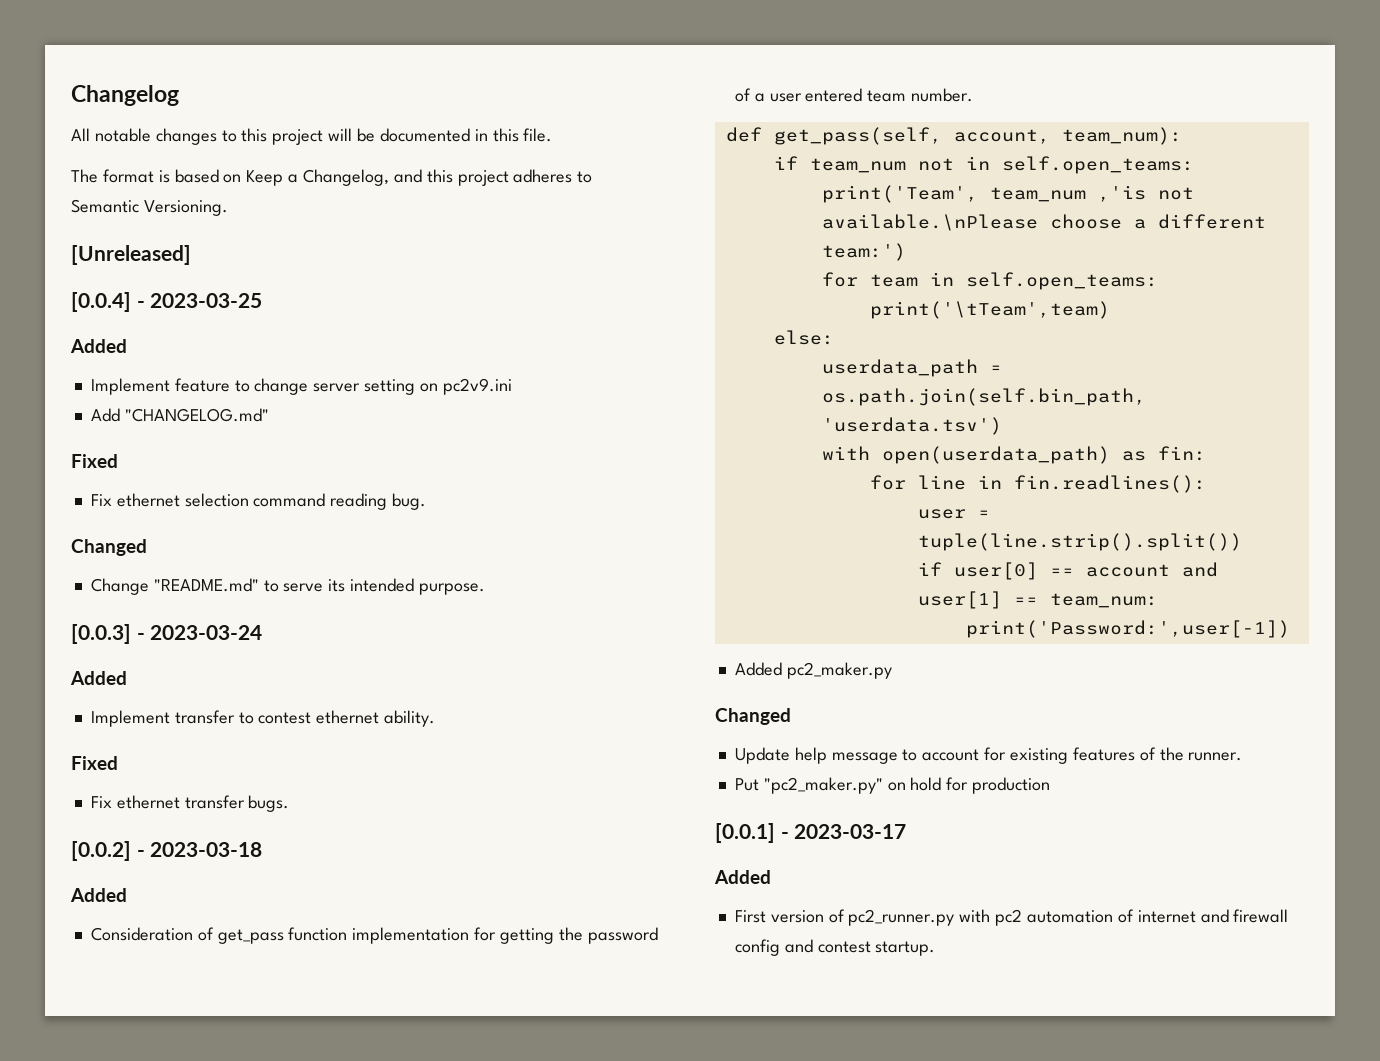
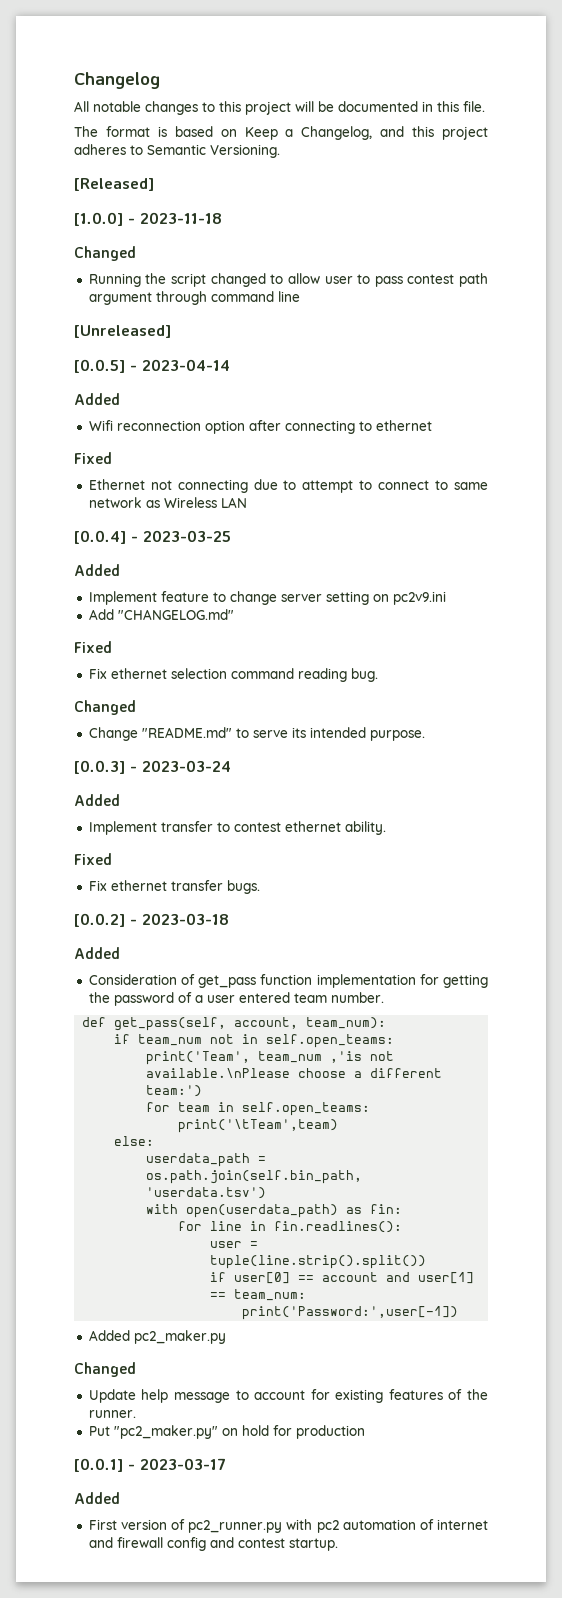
[71,245,191,265] [Unreleased] -> [74,178,154,191] [74,212,222,226] [74,246,136,261] [88,273,489,287] [88,291,300,305] [74,325,171,338] [74,359,230,373] [74,393,120,405] [88,420,432,434] [74,452,112,464] [88,479,489,493] [88,497,247,508] [Released] // [1.0.0] - 2023-11-18 // Changed // Running the script changed to allow user to pass contest path argument through command line // [Unreleased] // [0.0.5] - 2023-04-14 // Added // Wifi reconnection option after connecting to ethernet // Fixed // Ethernet not connecting due to attempt to connect to same network as Wireless LAN

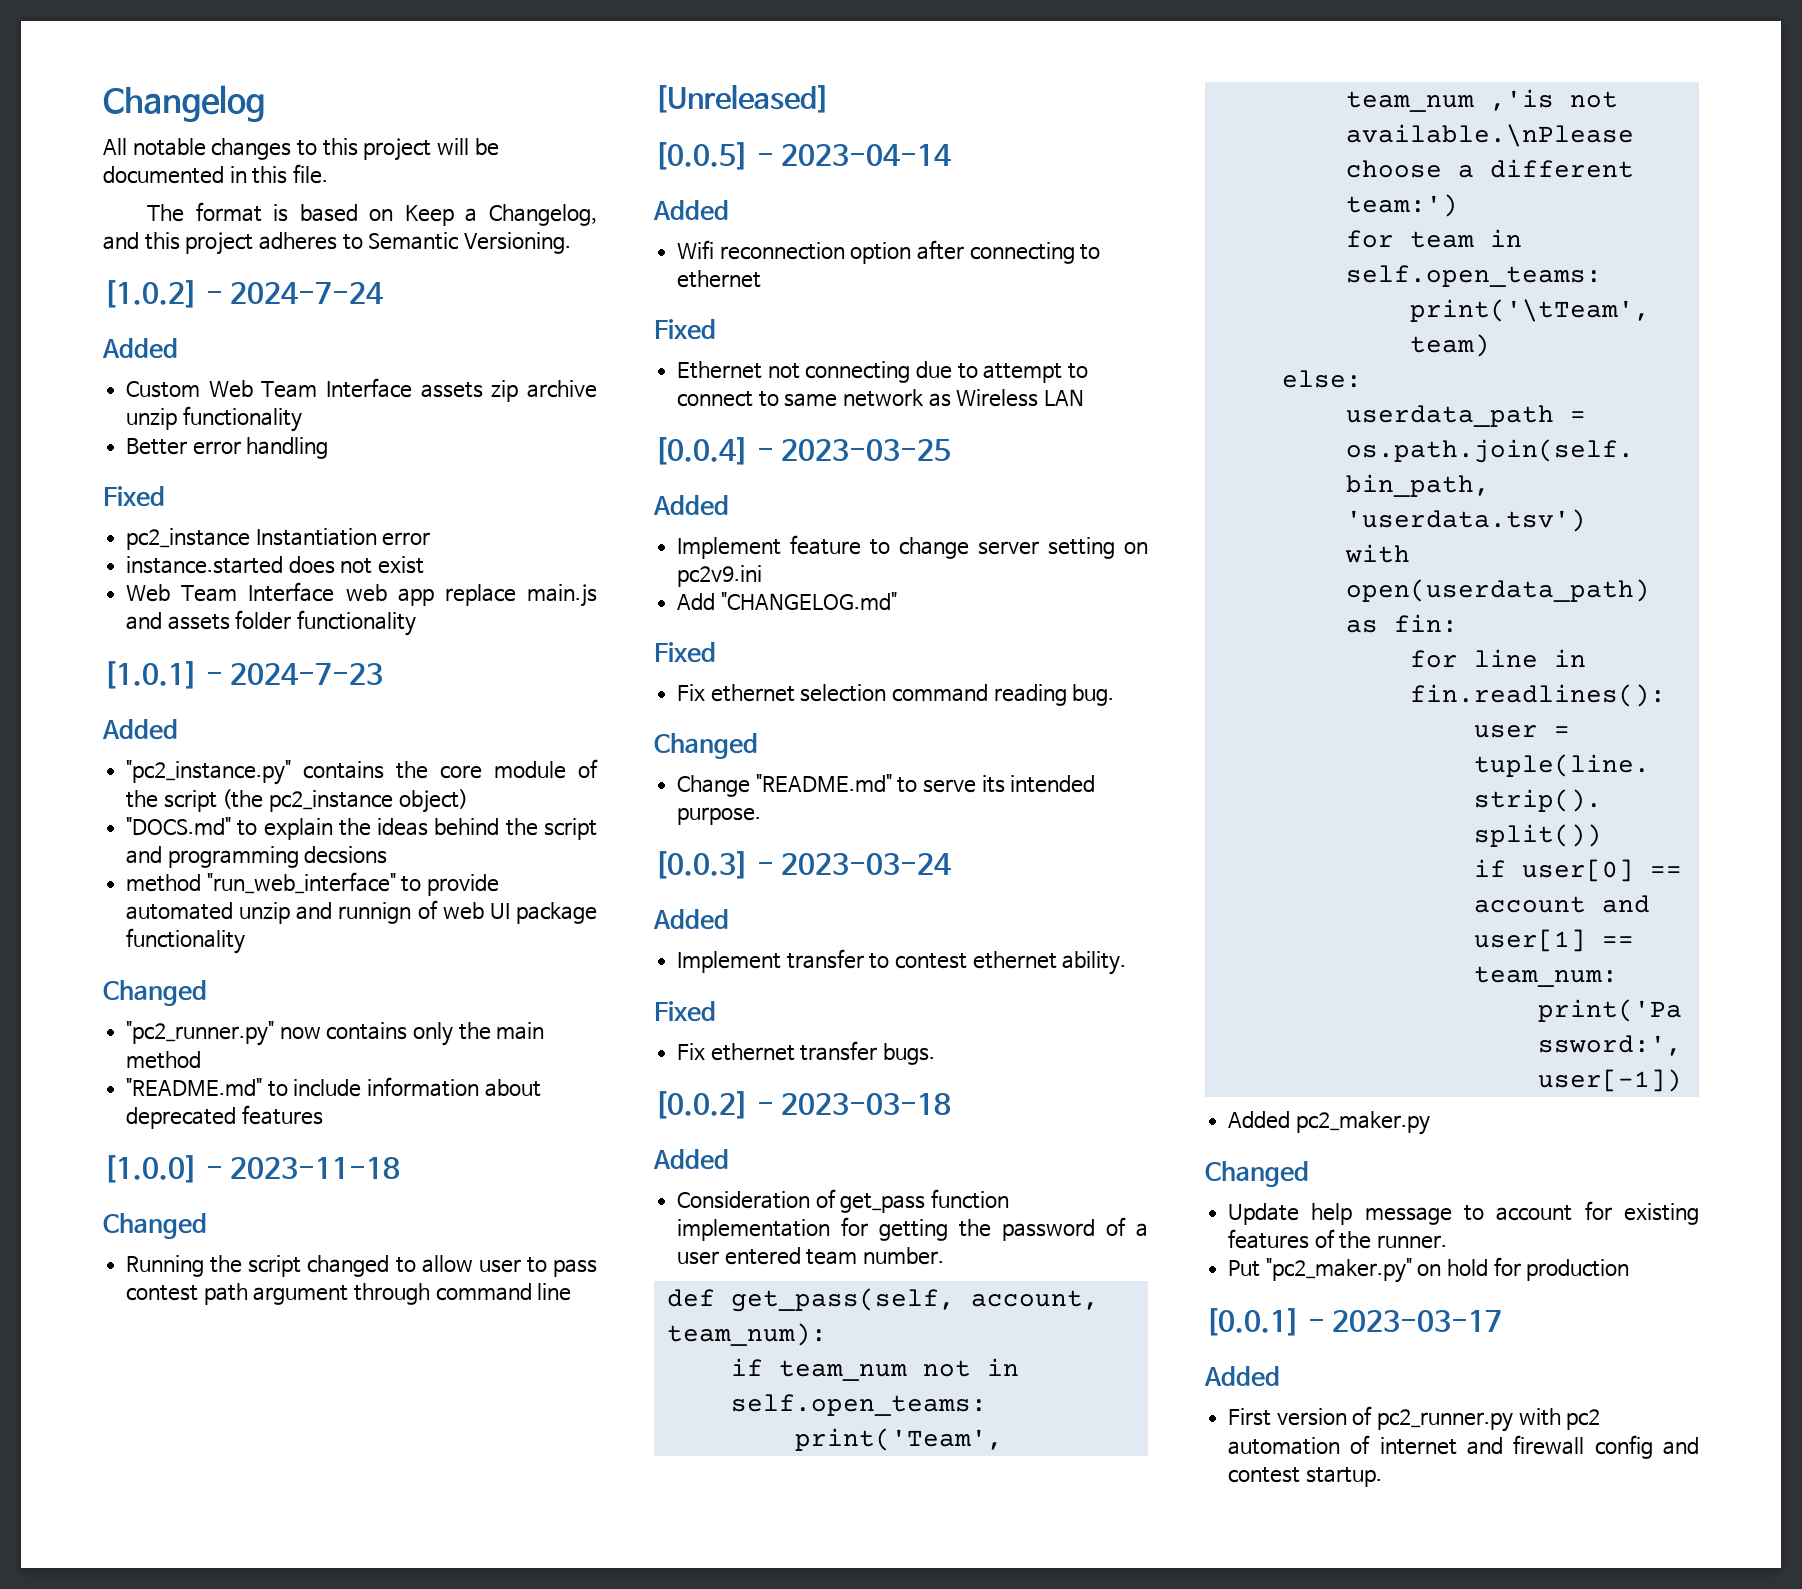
[74,178,154,191] [Released] -> [103,280,384,308] [102,338,178,359] [126,378,598,402] [126,406,302,432] [126,437,329,459] [103,486,165,507] [126,528,431,550] [126,556,425,574] [126,582,597,607] [126,610,417,636] [103,661,384,689] [102,719,178,740] [126,759,598,785] [126,789,468,813] [126,817,597,840] [126,846,388,868] [126,872,500,896] [126,900,597,924] [126,928,246,954] [103,980,207,1006] [126,1021,545,1046] [126,1051,202,1069] [126,1077,541,1097] [126,1105,323,1129] [1.0.2] - 2024-7-24 // Added // Custom Web Team Interface assets zip archive unzip functionality // Better error handling // Fixed // pc2_instance Instantiation error // instance.started does not exist // Web Team Interface web app replace main.js and assets folder functionality // [1.0.1] - 2024-7-23 // Added // "pc2_instance.py" contains the core module of the script (the pc2_instance object) // "DOCS.md" to explain the ideas behind the script and programming decsions // method "run_web_interface" to provide automated unzip and runnign of web UI package functionality // Changed // "pc2_runner.py" now contains only the main method // "README.md" to include information about deprecated features

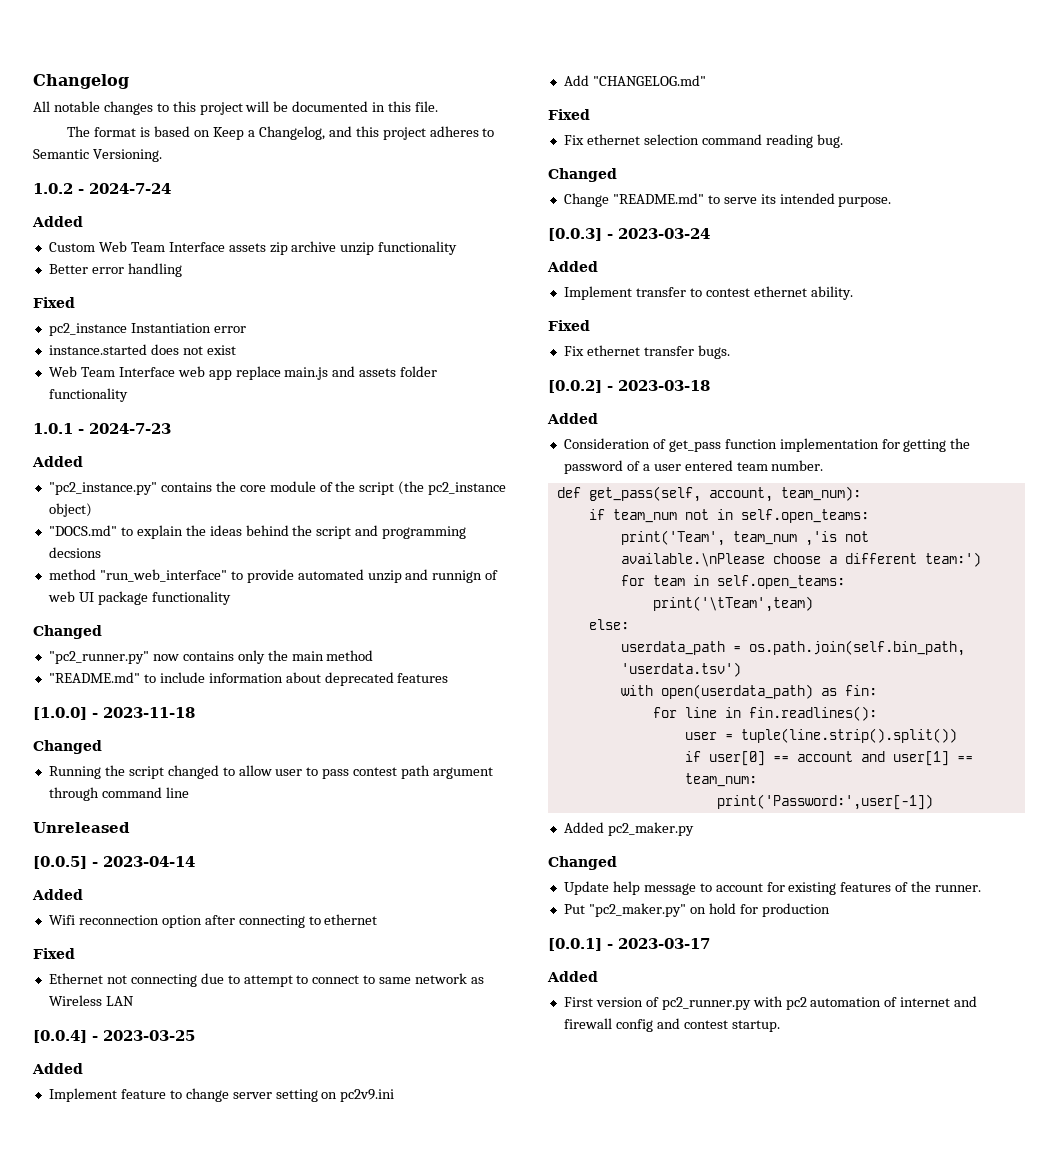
[103,280,198,308] [1.0.2] -> [33,183,73,194] 1.0.2
[103,661,198,689] [1.0.1] -> [33,423,73,434] 1.0.1
[654,84,830,113] [Unreleased] -> [33,822,130,833] Unreleased

